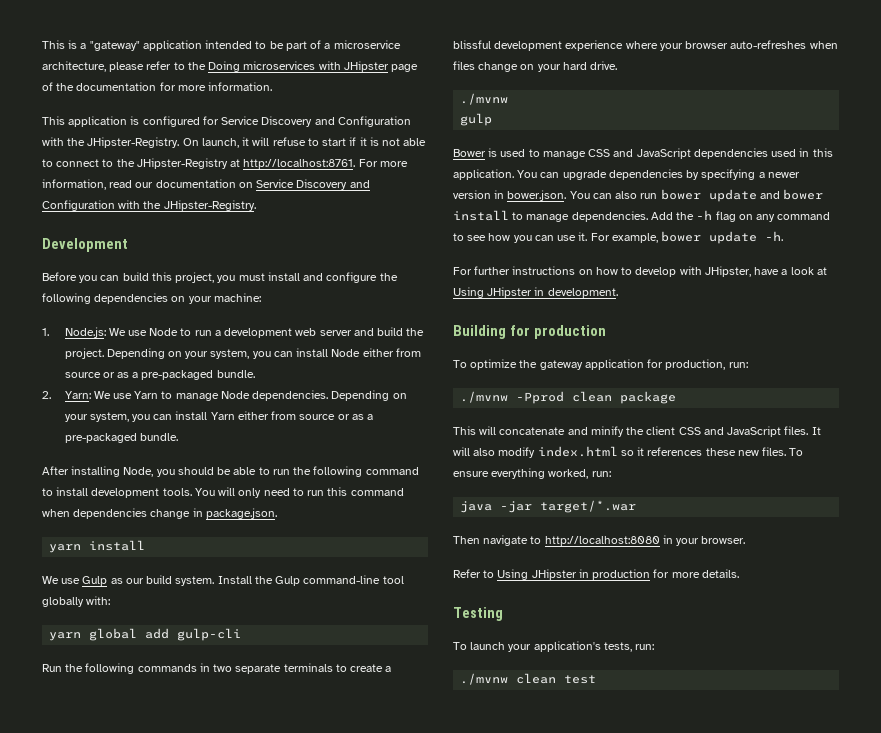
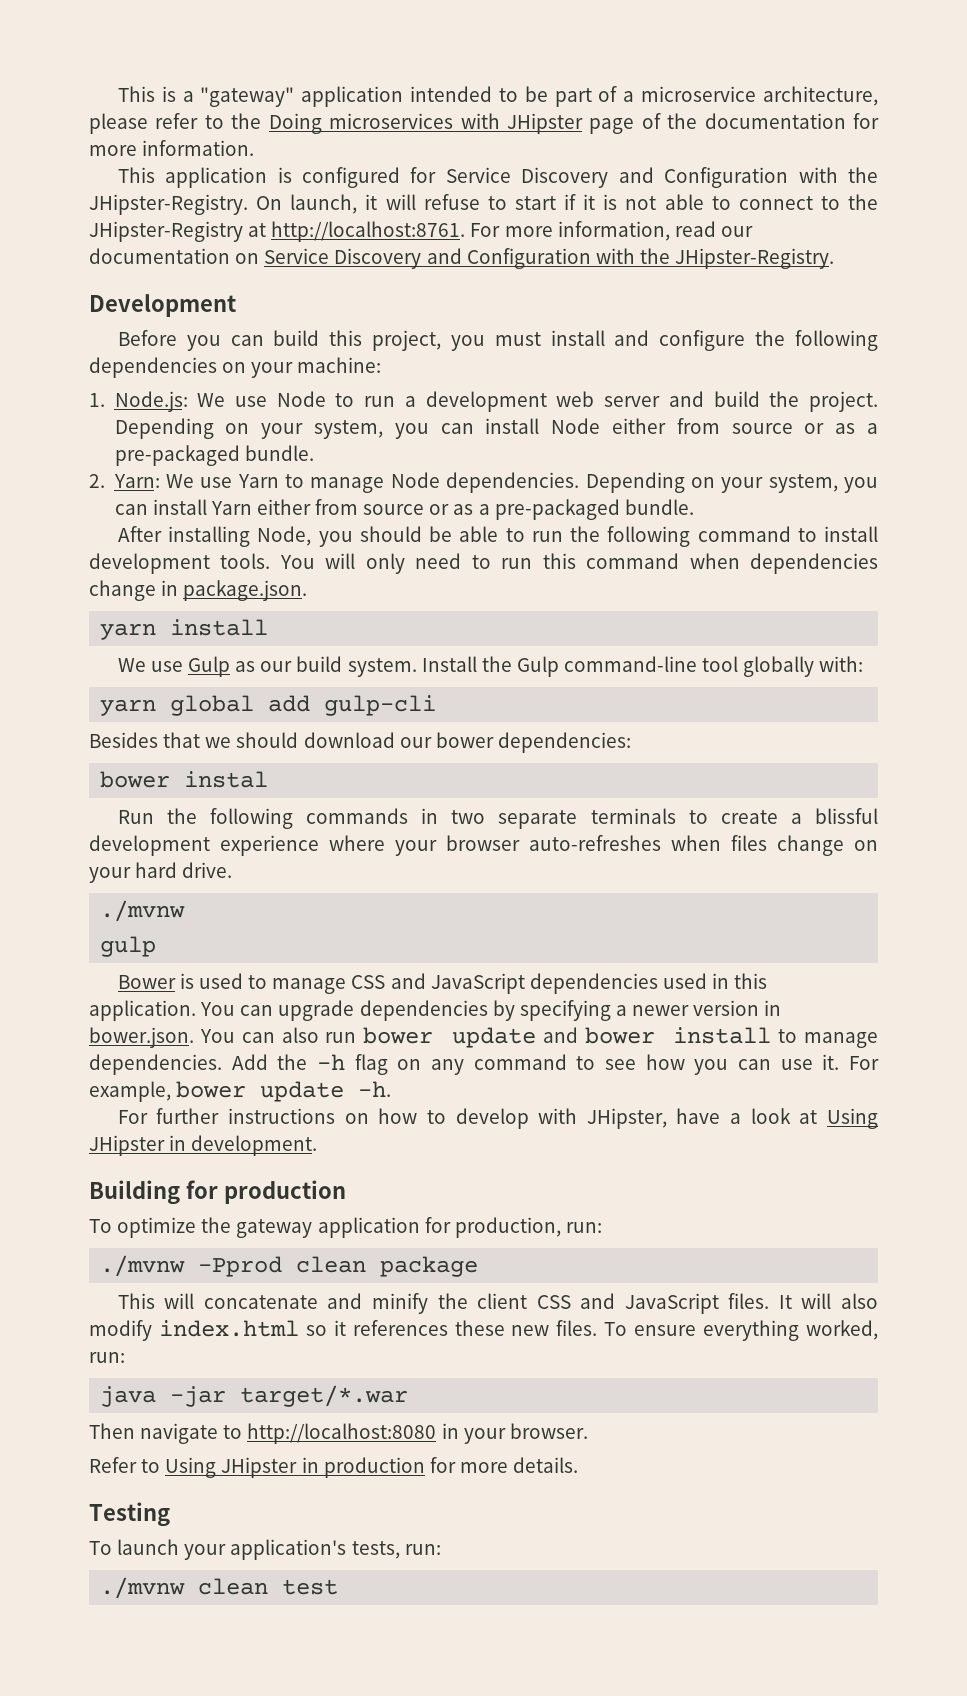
(242, 634) none -> [89,732,631,753] [100,771,269,788] // Besides that we should download our bower dependencies: // bower instal

